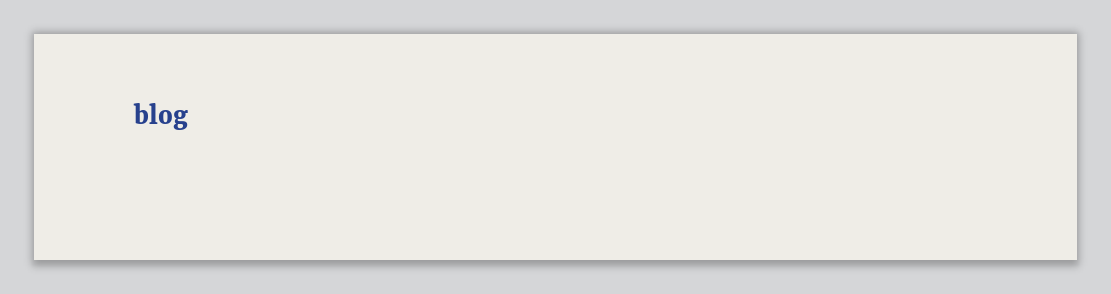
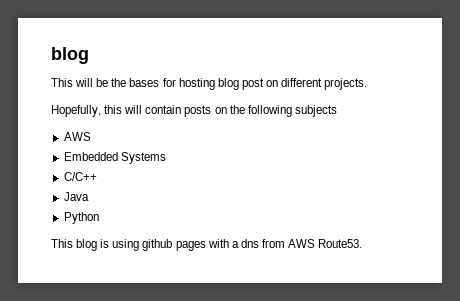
[133,103,188,130] blog -> [51,47,89,64] [51,78,368,90] [51,105,337,117] [63,132,91,141] [63,152,166,164] [63,172,97,181] [63,192,89,201] [63,212,99,224] [51,239,363,251] blog // This will be the bases for hosting blog post on different projects. // Hopefully, this will contain posts on the following subjects // AWS // Embedded Systems // C/C++ // Java // Python // This blog is using github pages with a dns from AWS Route53.

